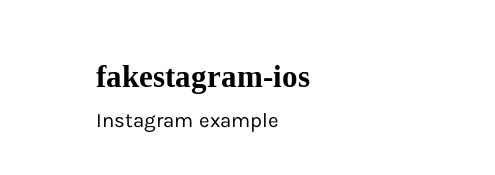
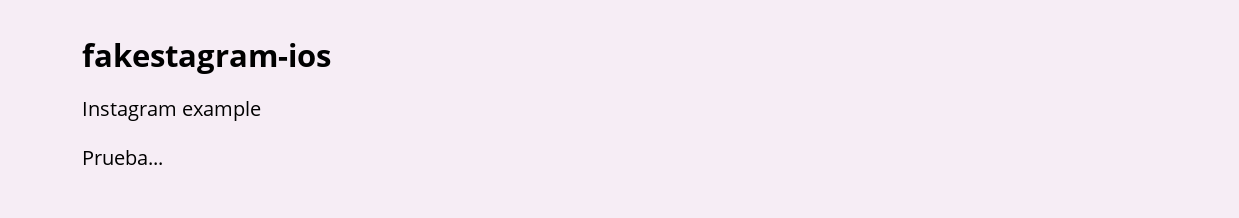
(279, 122) none -> [82,150,163,165] // Prueba...

